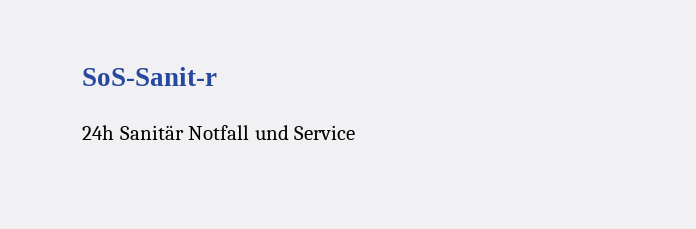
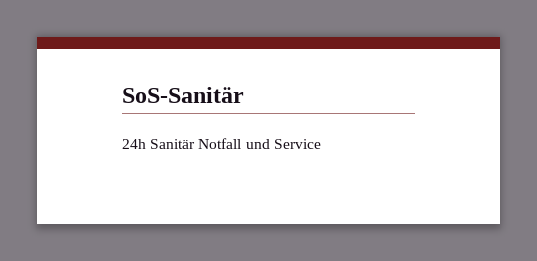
[82,67,217,86] SoS-Sanit-r -> [122,87,244,103] SoS-Sanitär

